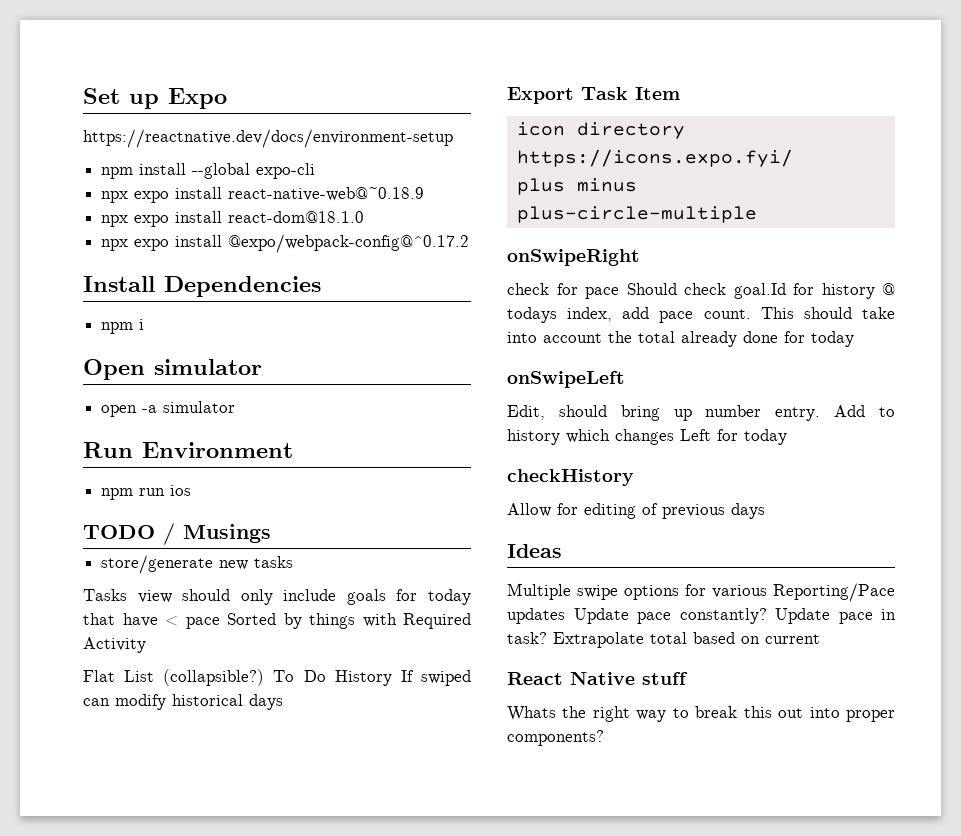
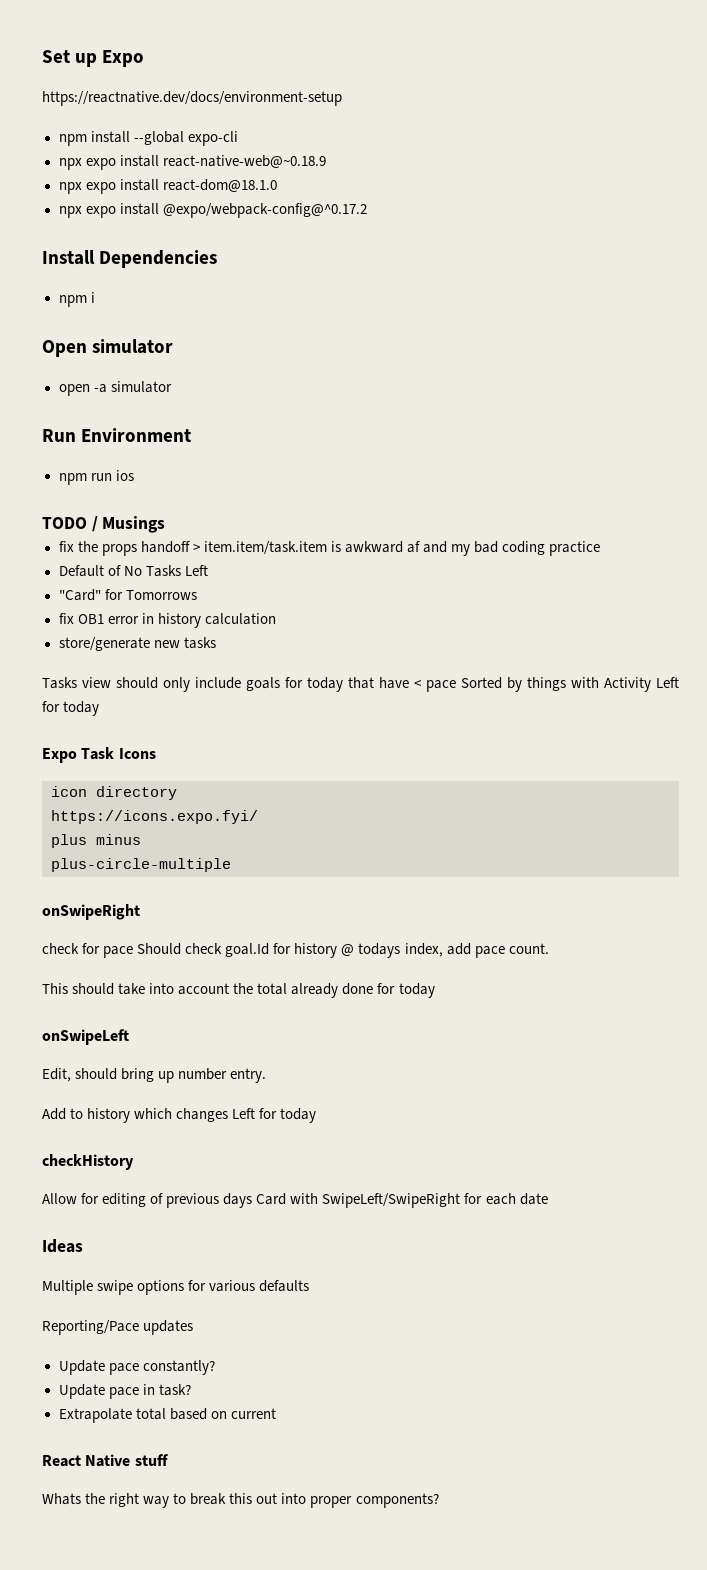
(271, 533) none -> [58,541,601,556] [58,565,208,577] [58,589,197,601] [58,613,276,628] // fix the props handoff > item.item/task.item is awkward af and my bad coding practice // Default of No Tasks Left // "Card" for Tomorrows // fix OB1 error in history calculation
[403,613,471,629] Required -> (599, 682) none
[83,669,471,686] [83,694,283,710] [507,87,680,104] // Flat List (collapsible?) To Do History If swiped can modify historical days // Export Task Item -> [656,677,679,688] [42,701,100,716] [42,747,156,763] Left for today // Expo Task Icons
(751, 314) none -> (549, 948) //
(821, 414) none -> (267, 1075) //
(765, 511) none -> [256,1193,548,1208] Card with SwipeLeft/SwipeRight for each date
(767, 591) none -> [259,1280,310,1292] defaults //
(565, 616) none -> (194, 1327) //
(767, 616) none -> (215, 1367) //
(547, 638) none -> (191, 1390) //

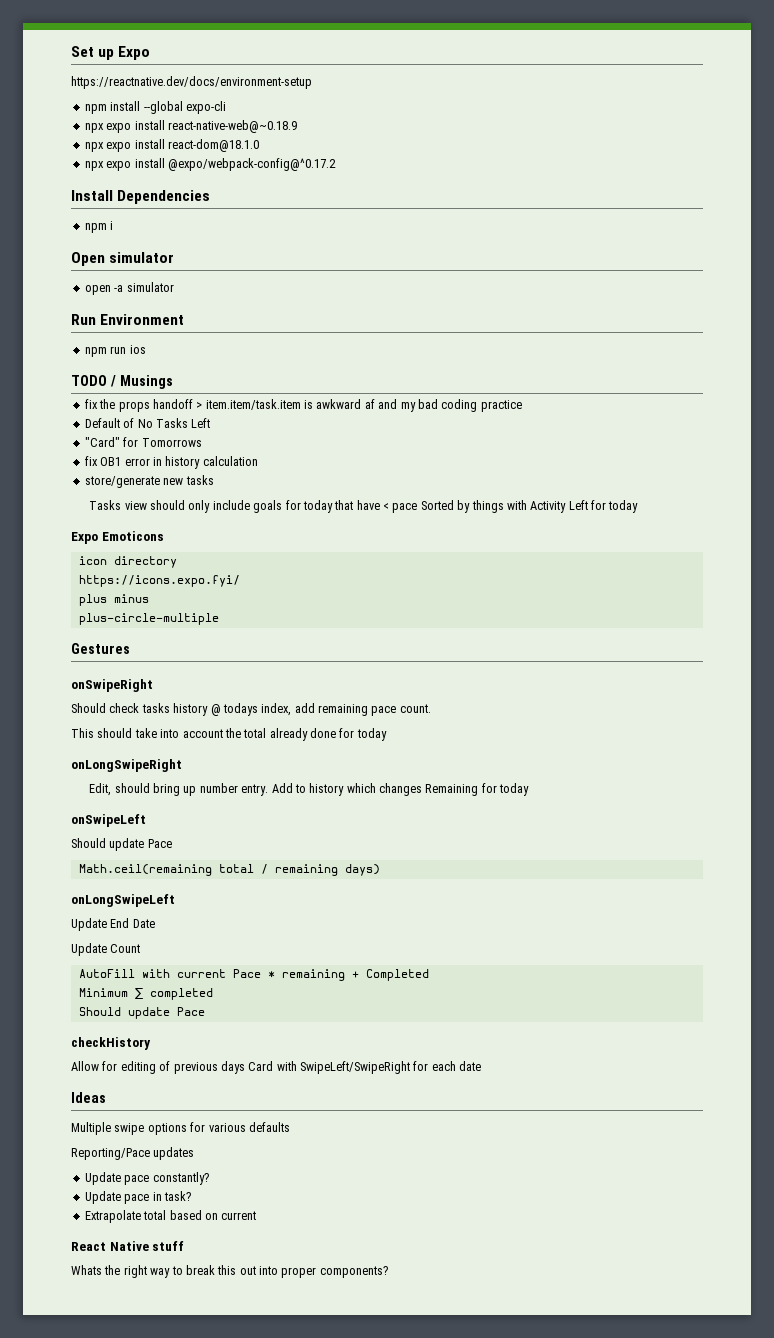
[81,747,156,760] Task Icons -> [101,531,164,541] Emoticons
(231, 865) none -> [71,643,130,654] // Gestures
[42,943,292,958] check for pace Should check goal.Id for -> [71,703,170,713] Should check tasks
(471, 949) none -> [318,704,368,716] remaining
[42,1029,129,1045] onSwipeLeft -> [71,759,182,772] onLongSwipeRight
(267, 1075) // -> (269, 790) none
[232,1108,317,1123] Left for today -> [425,783,530,796] [71,814,146,827] [71,838,172,851] [78,864,380,876] [71,894,175,907] [71,918,155,931] [71,943,141,956] [78,969,429,981] [78,988,213,1000] [78,1007,205,1019] Remaining for today // onSwipeLeft // Should update Pace // Math.ceil(remaining total / remaining days) // onLongSwipeLeft // Update End Date // Update Count // AutoFill with current Pace * remaining + Completed // Minimum ∑ completed // Should update Pace

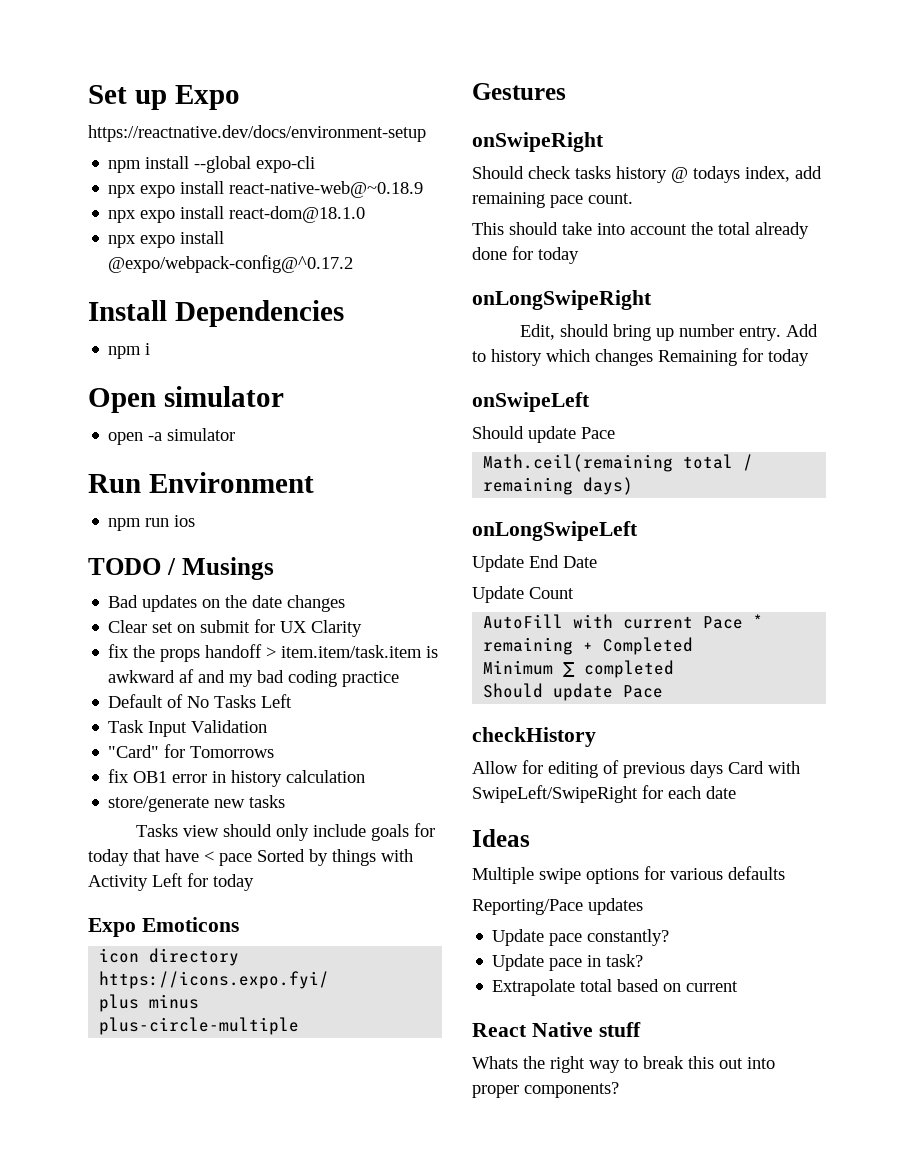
(173, 382) none -> [108,595,346,612] [108,619,363,637] // Bad updates on the date changes // Clear set on submit for UX Clarity
(211, 423) none -> [108,720,268,737] // Task Input Validation

